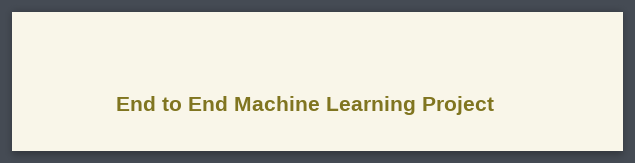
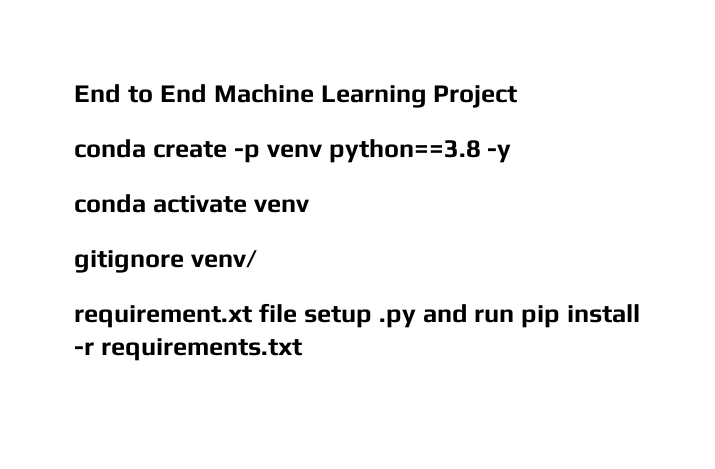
(494, 105) none -> [74,139,512,163] [74,194,309,213] [74,250,257,273] [74,303,641,328] [74,338,302,361] // conda create -p venv python==3.8 -y // conda activate venv // gitignore venv/ // requirement.xt file setup .py and run pip install -r requirements.txt

